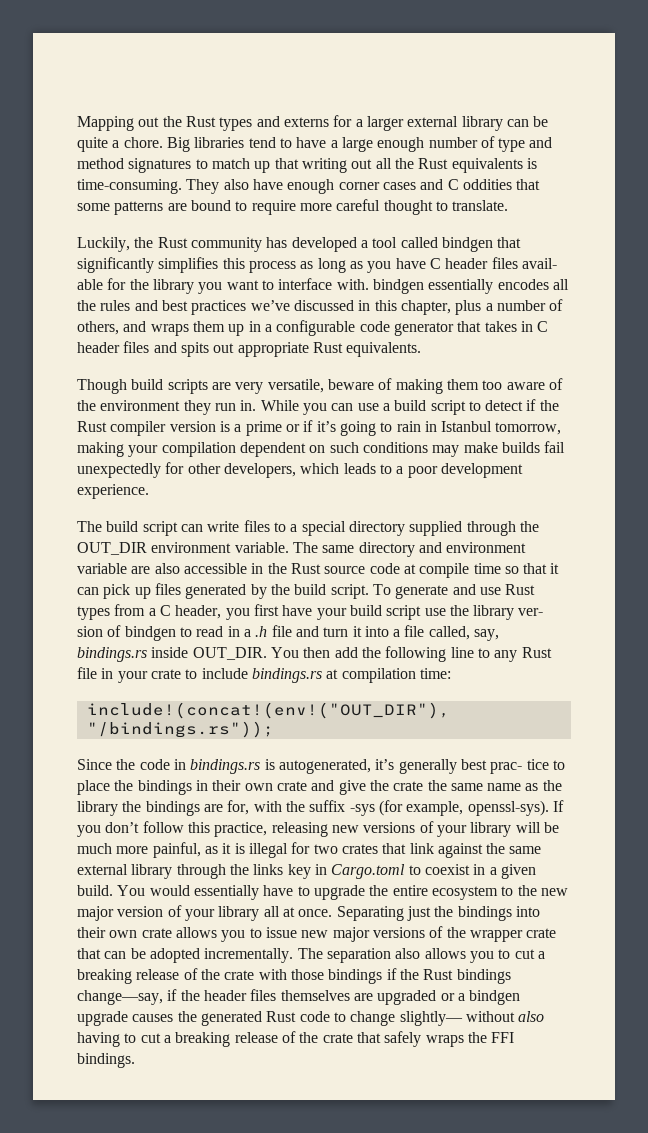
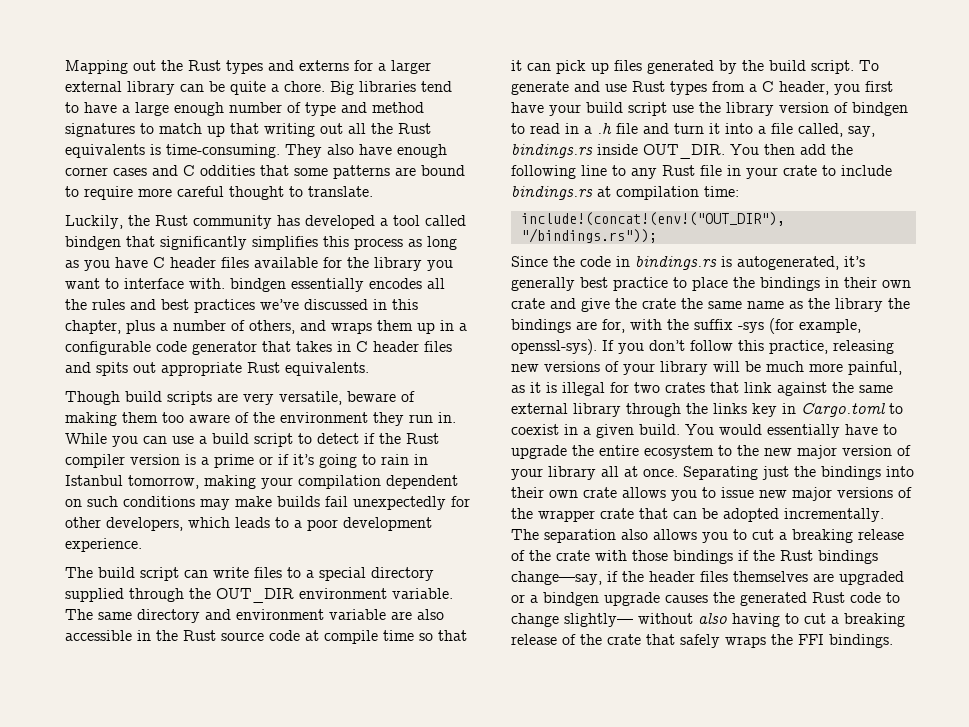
[521,258,557,269] [77,279,103,290] avail- able -> [254,257,318,268] available
[518,608,544,616] [77,626,103,637] ver- sion -> [779,102,829,113] version
[490,759,549,774] prac- tice -> [613,277,668,291] practice

